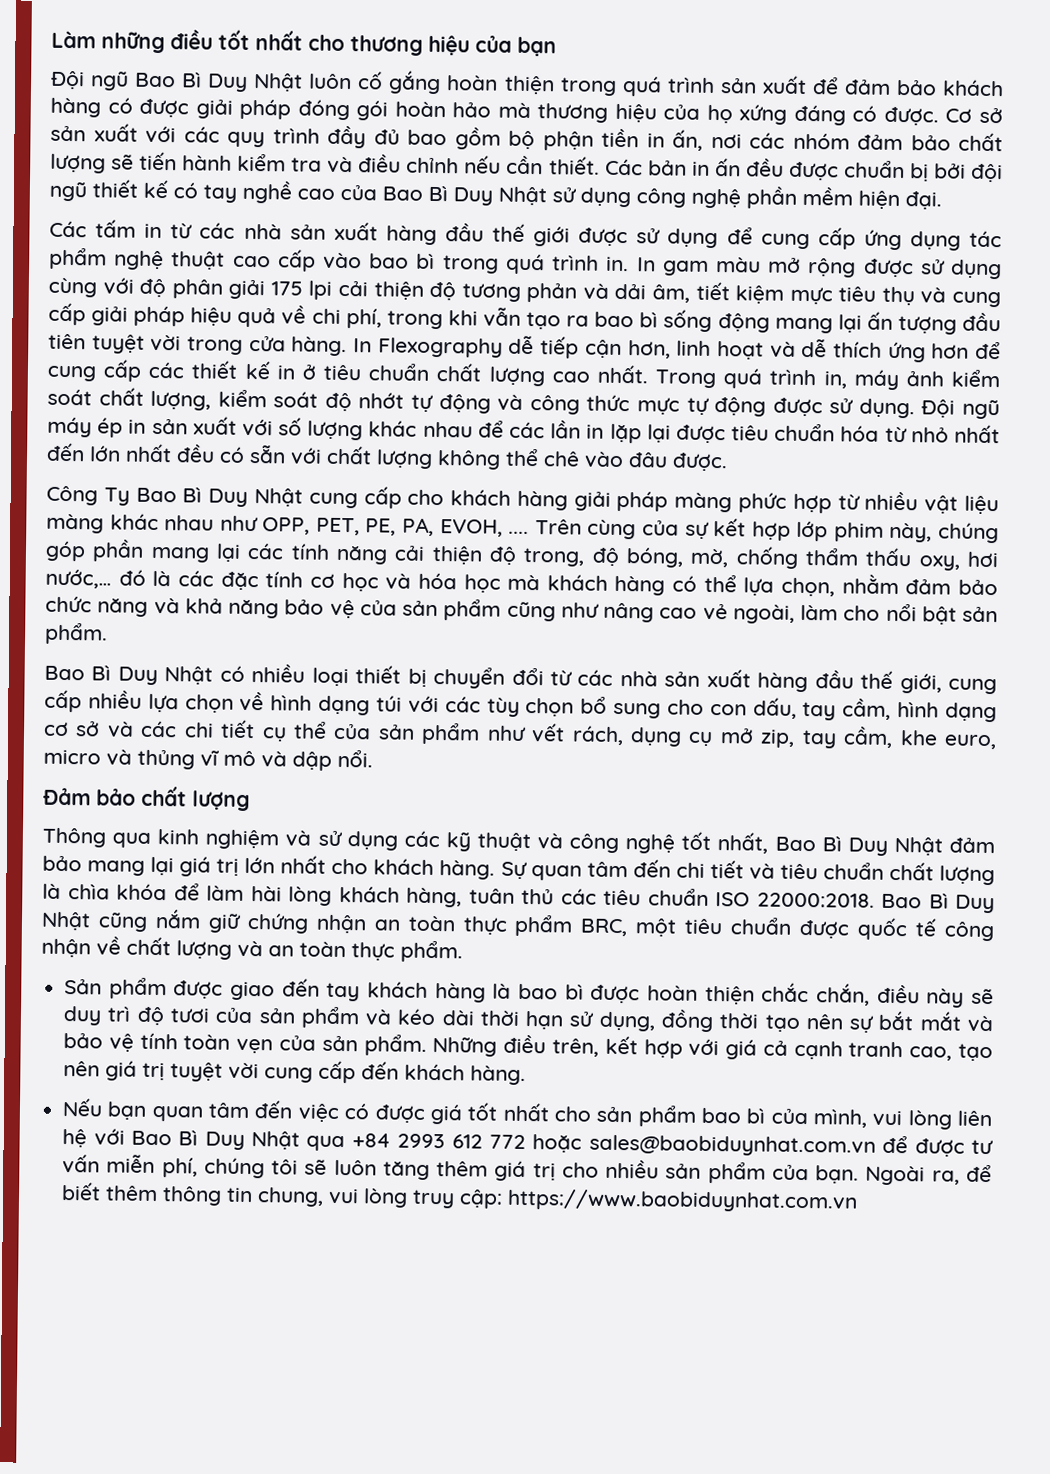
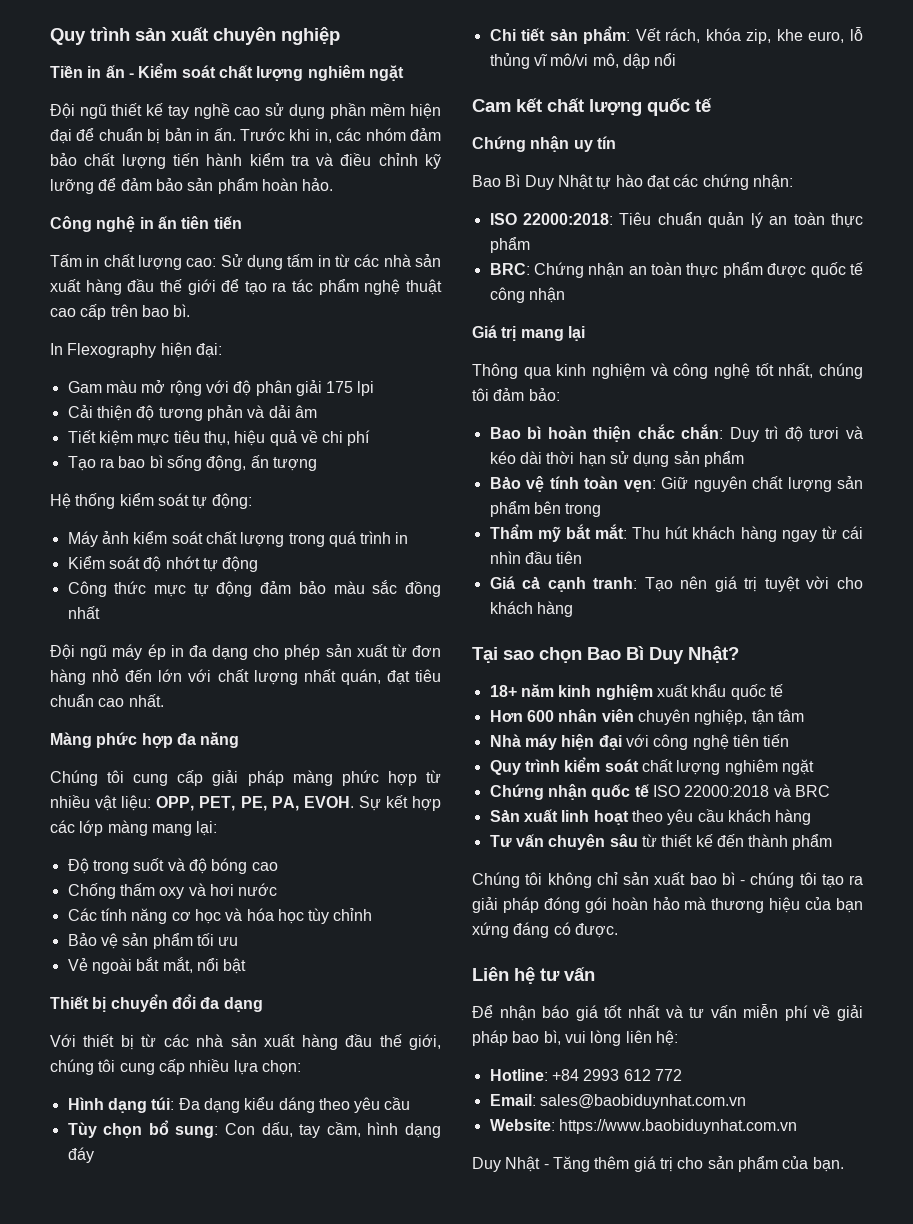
[51,29,557,57] [50,70,1005,97] [50,97,1003,126] [50,123,742,151] Làm những điều tốt nhất cho thương hiệu của bạn // Đội ngũ Bao Bì Duy Nhật luôn cố gắng hoàn thiện trong quá trình sản xuất để đảm bảo khách hàng có được giải pháp đóng gói hoàn hảo mà thương hiệu của họ xứng đáng có được. Cơ sở sản xuất với các quy trình đầy đủ bao gồm bộ phận tiền in ấn, nơi -> [50,27,340,45] [50,63,404,81] [50,103,442,119] [50,128,332,144] Quy trình sản xuất chuyên nghiệp // Tiền in ấn - Kiểm soát chất lượng nghiêm ngặt // Đội ngũ thiết kế tay nghề cao sử dụng phần mềm hiện đại để chuẩn bị bản in ấn. Trước khi in,
[111,154,135,170] sẽ -> (166, 161) none
[464,155,1003,183] [49,179,942,210] [49,220,87,238] nếu cần thiết. Các bản in ấn đều được chuẩn bị bởi đội ngũ thiết kế có tay nghề cao của Bao Bì Duy Nhật sử dụng công nghệ phần mềm hiện đại. // Các -> [425,154,442,169] [50,178,334,194] [50,216,242,232] [50,254,283,270] kỹ lưỡng để đảm bảo sản phẩm hoàn hảo. // Công nghệ in ấn tiên tiến // Tấm in chất lượng cao: Sử dụng
[578,227,961,251] được sử dụng để cung cấp ứng dụng -> [221,279,287,295] để tạo ra
[323,252,1003,280] [48,277,97,298] vào bao bì trong quá trình in. In gam màu mở rộng được sử dụng cùng -> [110,304,191,317] [50,342,222,358] [67,380,202,396] trên bao bì. // In Flexography hiện đại: // Gam màu mở rộng
[338,280,368,297] cải -> [67,405,93,418] // Cải
[651,281,730,303] âm, tiết -> [294,405,317,418] [67,430,96,443] âm // Tiết
[881,286,1001,308] [48,302,562,330] thụ và cung cấp giải pháp hiệu quả về chi phí, trong khi vẫn tạo -> [203,430,371,446] [67,456,96,471] thụ, hiệu quả về chi phí // Tạo
[717,313,862,334] động mang lại -> [206,455,247,471] động,
[961,312,1001,332] [48,333,1002,363] [47,359,1000,391] [47,387,267,411] đầu tiên tuyệt vời trong cửa hàng. In Flexography dễ tiếp cận hơn, linh hoạt và dễ thích ứng hơn để cung cấp các thiết kế in ở tiêu chuẩn chất lượng cao nhất. Trong quá trình in, máy ảnh kiểm soát chất lượng, kiểm -> [50,493,252,509] [67,531,409,547] [67,556,105,569] // Hệ thống kiểm soát tự động: // Máy ảnh kiểm soát chất lượng trong quá trình in // Kiểm
[497,394,580,415] và công -> [67,581,107,597] // Công
[772,397,915,419] được sử dụng. -> [260,580,441,597] [67,606,100,619] đảm bảo màu sắc đồng nhất //
[151,416,1000,444] [46,442,728,472] [46,485,568,511] sản xuất với số lượng khác nhau để các lần in lặp lại được tiêu chuẩn hóa từ nhỏ nhất đến lớn nhất đều có sẵn với chất lượng không thể chê vào đâu được. // Công Ty Bao Bì Duy Nhật cung cấp cho khách hàng -> [188,644,441,660] [50,669,441,685] [50,694,164,707] [50,732,240,748] [50,770,204,786] đa dạng cho phép sản xuất từ đơn hàng nhỏ đến lớn với chất lượng nhất quán, đạt tiêu chuẩn cao nhất. // Màng phức hợp đa năng // Chúng tôi cung cấp
[963,495,999,515] [46,513,999,544] [45,539,1000,571] [45,568,304,591] liệu màng khác nhau như OPP, PET, PE, PA, EVOH, .... Trên cùng của sự kết hợp lớp phim này, chúng góp phần mang lại các tính năng cải thiện độ trong, độ bóng, mờ, chống thẩm thấu oxy, hơi nước,… đó là các đặc tính -> [121,795,441,811] [50,820,218,836] [67,858,278,874] [67,883,278,899] [67,908,168,924] liệu: OPP, PET, PE, PA, EVOH. Sự kết hợp các lớp màng mang lại: // Độ trong suốt và độ bóng cao // Chống thấm oxy và hơi nước // Các tính năng
[507,574,998,597] [45,595,998,625] [44,622,108,645] [44,664,544,689] mà khách hàng có thể lựa chọn, nhằm đảm bảo chức năng và khả năng bảo vệ của sản phẩm cũng như nâng cao vẻ ngoài, làm cho nổi bật sản phẩm. // Bao Bì Duy Nhật có nhiều loại thiết bị chuyển đổi -> [308,908,373,924] [67,933,239,949] [67,957,247,974] [50,994,263,1012] [50,1034,134,1050] tùy chỉnh // Bảo vệ sản phẩm tối ưu // Vẻ ngoài bắt mắt, nổi bật // Thiết bị chuyển đổi đa dạng // Với thiết bị
(942, 683) none -> [50,1059,116,1075] chúng tôi
[184,691,747,719] chọn về hình dạng túi với các tùy chọn bổ sung cho con -> [261,1060,301,1075] [67,1097,411,1113] [67,1120,255,1138] chọn: // Hình dạng túi: Đa dạng kiểu dáng theo yêu cầu // Tùy chọn bổ sung: Con
[43,719,998,750] [43,749,373,771] [42,785,250,812] cơ sở và các chi tiết cụ thể của sản phẩm như vết rách, dụng cụ mở zip, tay cầm, khe euro, micro và thủng vĩ mô và dập nổi. // Đảm bảo chất lượng -> [67,1147,94,1163] [489,26,863,44] [489,53,677,69] [472,98,712,116] [472,136,616,152] [472,174,793,190] [489,212,863,228] [489,237,530,253] [489,262,863,278] [489,287,565,303] [472,325,585,341] đáy // Chi tiết sản phẩm: Vết rách, khóa zip, khe euro, lỗ thủng vĩ mô/vi mô, dập nổi // Cam kết chất lượng quốc tế // Chứng nhận uy tín // Bao Bì Duy Nhật tự hào đạt các chứng nhận: // ISO 22000:2018: Tiêu chuẩn quản lý an toàn thực phẩm // BRC: Chứng nhận an toàn thực phẩm được quốc tế công nhận // Giá trị mang lại
[317,830,995,856] [42,855,995,886] [42,883,995,914] [41,909,996,942] [41,936,463,963] [64,977,995,1008] [63,1006,360,1029] sử dụng các kỹ thuật và công nghệ tốt nhất, Bao Bì Duy Nhật đảm bảo mang lại giá trị lớn nhất cho khách hàng. Sự quan tâm đến chi tiết và tiêu chuẩn chất lượng là chìa khóa để làm hài lòng khách hàng, tuân thủ các tiêu chuẩn ISO 22000:2018. Bao Bì Duy Nhật cũng nắm giữ chứng nhận an toàn thực phẩm BRC, một tiêu chuẩn được quốc tế công nhận về chất lượng và an toàn thực phẩm. // Sản phẩm được giao đến tay khách hàng là bao bì được hoàn thiện chắc chắn, điều này sẽ duy trì độ tươi của sản phẩm -> [673,363,863,379] [472,388,560,401] [489,424,840,442] công nghệ tốt nhất, chúng tôi đảm bảo: // Bao bì hoàn thiện chắc chắn: Duy trì độ tươi
[598,1009,994,1033] [63,1032,993,1062] dụng, đồng thời tạo nên sự bắt mắt và bảo vệ tính toàn vẹn của sản phẩm. Những điều trên, kết hợp với giá cả cạnh tranh cao, tạo -> [633,451,744,467] [489,476,863,492] [489,501,602,517] [489,524,863,542] [489,551,583,564] [489,576,673,592] dụng sản phẩm // Bảo vệ tính toàn vẹn: Giữ nguyên chất lượng sản phẩm bên trong // Thẩm mỹ bắt mắt: Thu hút khách hàng ngay từ cái nhìn đầu tiên // Giá cả cạnh tranh: Tạo
[264,1060,527,1086] [62,1098,993,1130] [62,1128,346,1152] cung cấp đến khách hàng. // Nếu bạn quan tâm đến việc có được giá tốt nhất cho sản phẩm bao bì của mình, vui lòng liên hệ với Bao Bì Duy Nhật qua -> [837,577,863,589] [489,601,573,617] [472,646,739,664] [489,684,783,700] [489,709,804,725] [489,734,790,750] [489,757,814,775] [489,784,830,800] [489,809,812,825] [489,834,833,850] [472,872,863,888] [472,897,863,913] [472,922,618,938] [472,967,595,984] [472,1004,863,1021] [472,1030,678,1046] [489,1069,548,1081] cho khách hàng // Tại sao chọn Bao Bì Duy Nhật? // 18+ năm kinh nghiệm xuất khẩu quốc tế // Hơn 600 nhân viên chuyên nghiệp, tận tâm // Nhà máy hiện đại với công nghệ tiên tiến // Quy trình kiểm soát chất lượng nghiêm ngặt // Chứng nhận quốc tế ISO 22000:2018 và BRC // Sản xuất linh hoạt theo yêu cầu khách hàng // Tư vấn chuyên sâu từ thiết kế đến thành phẩm // Chúng tôi không chỉ sản xuất bao bì - chúng tôi tạo ra giải pháp đóng gói hoàn hảo mà thương hiệu của bạn xứng đáng có được. // Liên hệ tư vấn // Để nhận báo giá tốt nhất và tư vấn miễn phí về giải pháp bao bì, vui lòng liên hệ: // Hotline:
[532,1134,583,1153] hoặc -> [489,1094,536,1106] // Email:
[882,1135,994,1157] [62,1154,430,1180] để được tư vấn miễn phí, chúng tôi sẽ luôn tăng -> [489,1119,797,1134] [472,1156,590,1172] // Website: https://www.baobiduynhat.com.vn // Duy Nhật - Tăng
[605,1159,660,1179] nhiều -> (704, 1163) none
[865,1164,992,1186] [61,1182,859,1213] Ngoài ra, để biết thêm thông tin chung, vui lòng truy cập: https://www.baobiduynhat.com.vn -> (844, 1164) none

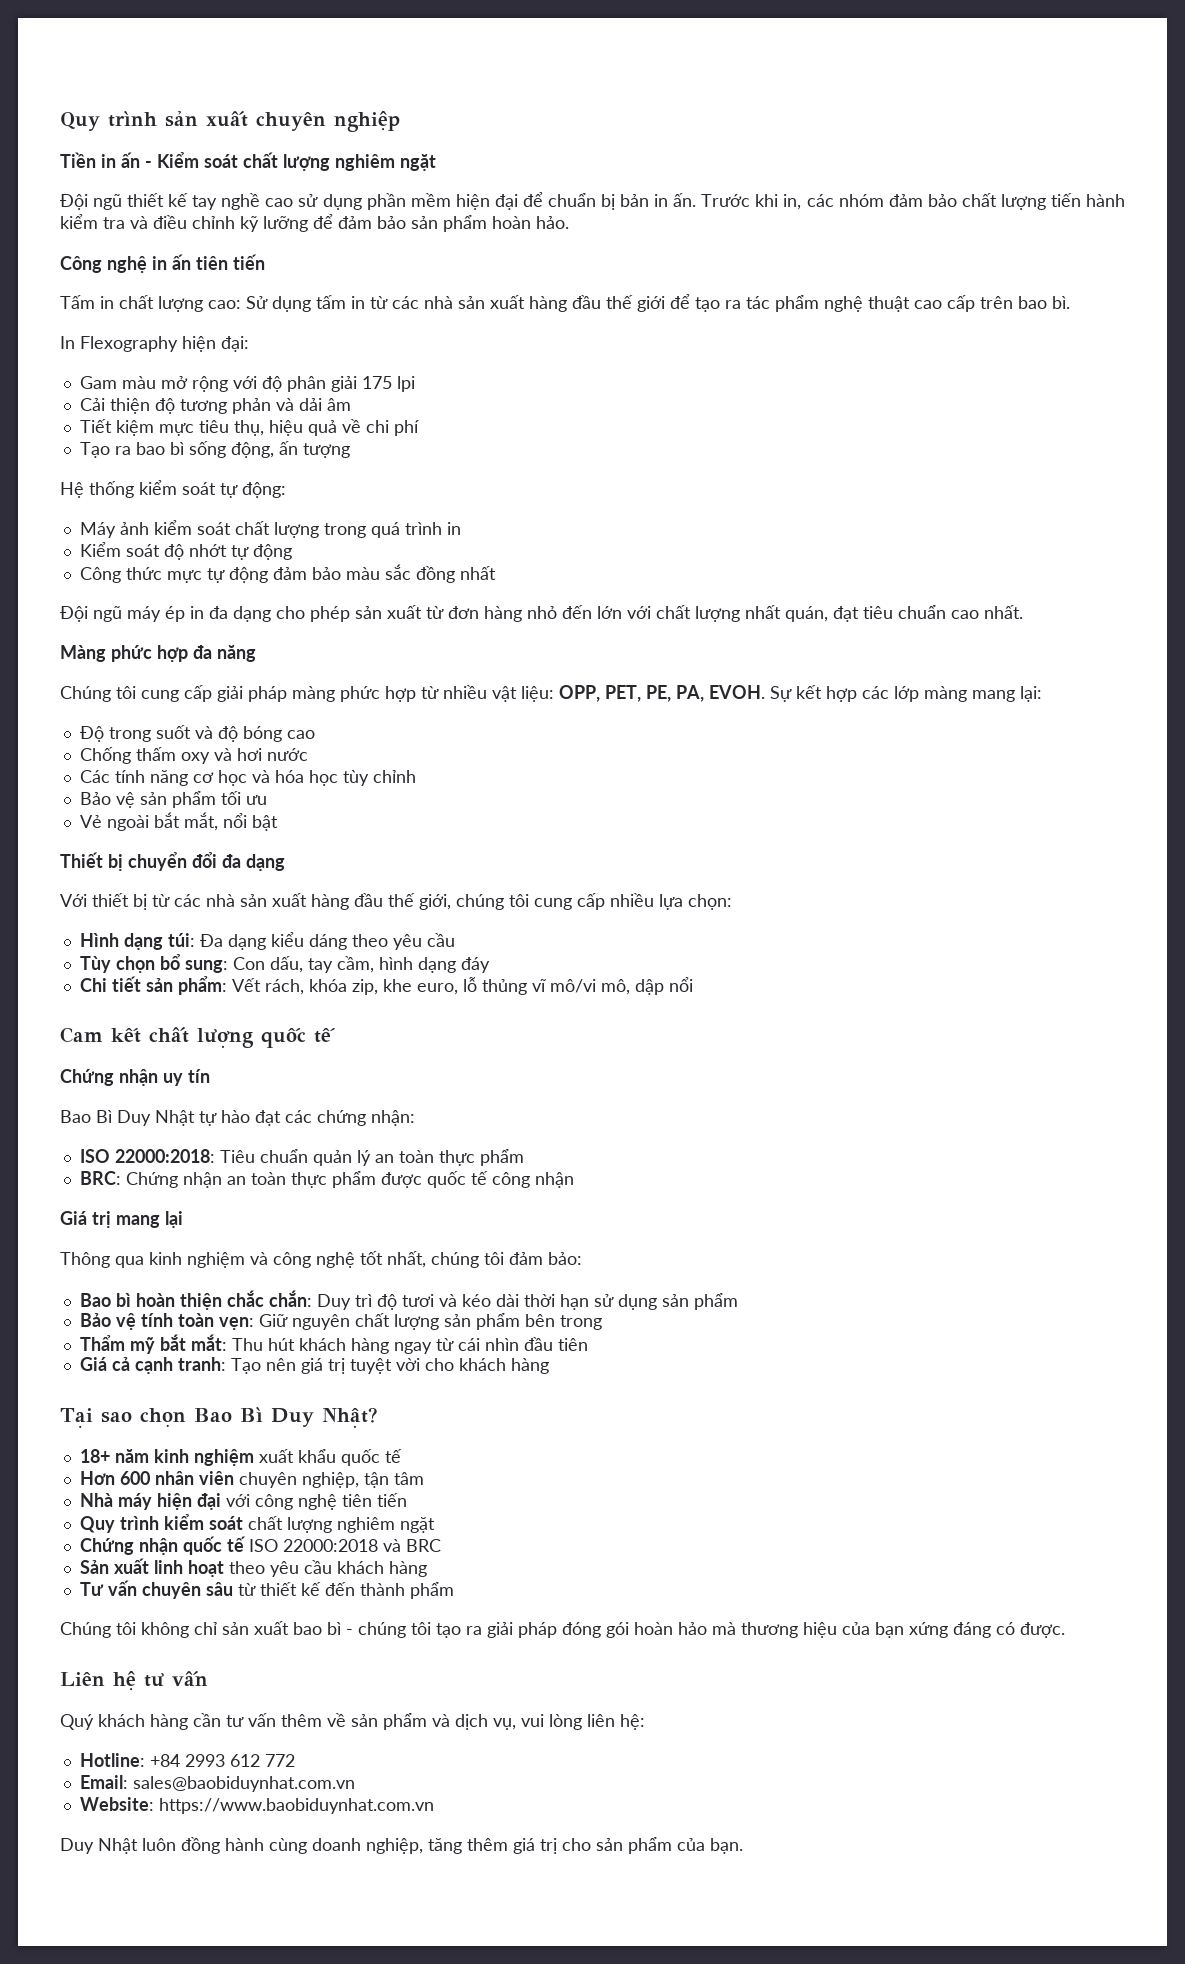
[472,1004,863,1021] [472,1030,561,1046] Để nhận báo giá tốt nhất và tư vấn miễn phí về giải pháp bao bì, -> [60,1713,516,1730] Quý khách hàng cần tư vấn thêm về sản phẩm và dịch vụ,
[543,1156,590,1172] - Tăng -> [142,1837,462,1854] luôn đồng hành cùng doanh nghiệp, tăng

